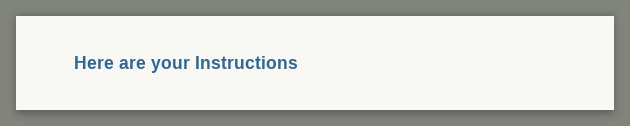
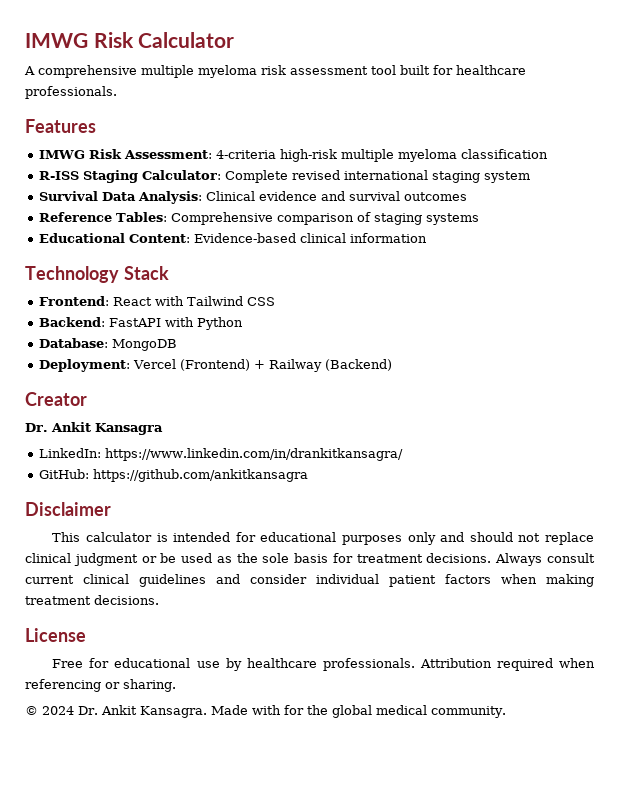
[74,56,298,73] Here are your Instructions -> [25,32,235,48] [24,65,526,78] [25,86,117,99] [25,119,96,133] [39,149,549,162] [39,170,531,183] [39,191,468,204] [39,212,480,225] [39,233,428,243] [25,266,169,283] [39,296,276,306] [39,317,244,330] [39,338,178,351] [39,359,393,372] [25,392,87,406] [25,422,163,435] [39,448,404,461] [39,469,309,482] [25,502,111,516] [52,532,594,545] [25,553,595,566] [25,574,594,587] [25,595,159,605] [25,628,86,642] [52,658,595,671] [25,679,176,692] [25,705,506,718] IMWG Risk Calculator // A comprehensive multiple myeloma risk assessment tool built for healthcare professionals. // Features // IMWG Risk Assessment: 4-criteria high-risk multiple myeloma classification // R-ISS Staging Calculator: Complete revised international staging system // Survival Data Analysis: Clinical evidence and survival outcomes // Reference Tables: Comprehensive comparison of staging systems // Educational Content: Evidence-based clinical information // Technology Stack // Frontend: React with Tailwind CSS // Backend: FastAPI with Python // Database: MongoDB // Deployment: Vercel (Frontend) + Railway (Backend) // Creator // Dr. Ankit Kansagra // LinkedIn: https://www.linkedin.com/in/drankitkansagra/ // GitHub: https://github.com/ankitkansagra // Disclaimer // This calculator is intended for educational purposes only and should not replace clinical judgment or be used as the sole basis for treatment decisions. Always consult current clinical guidelines and consider individual patient factors when making treatment decisions. // License // Free for educational use by healthcare professionals. Attribution required when referencing or sharing. // © 2024 Dr. Ankit Kansagra. Made with for the global medical community.

